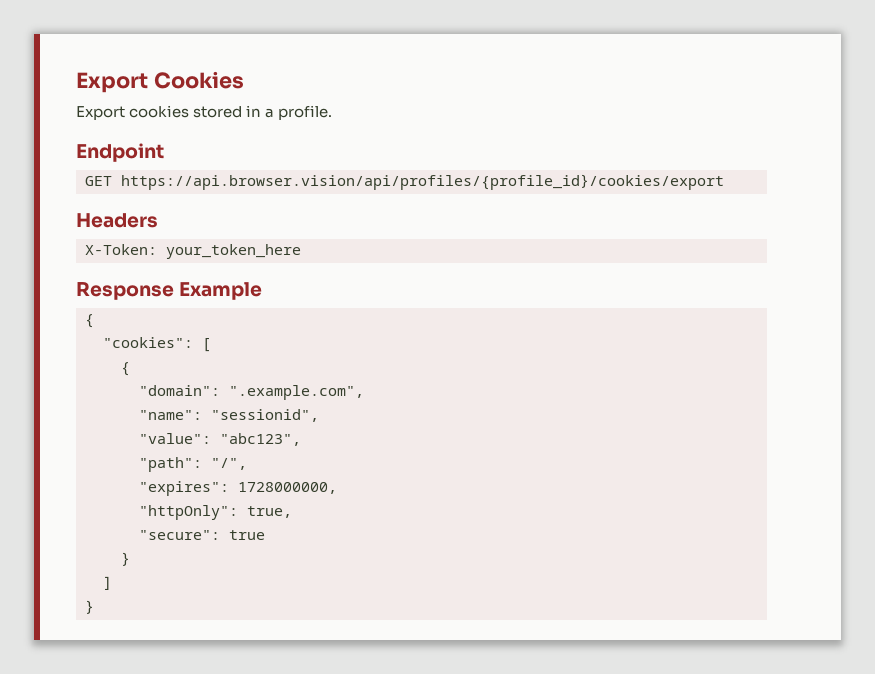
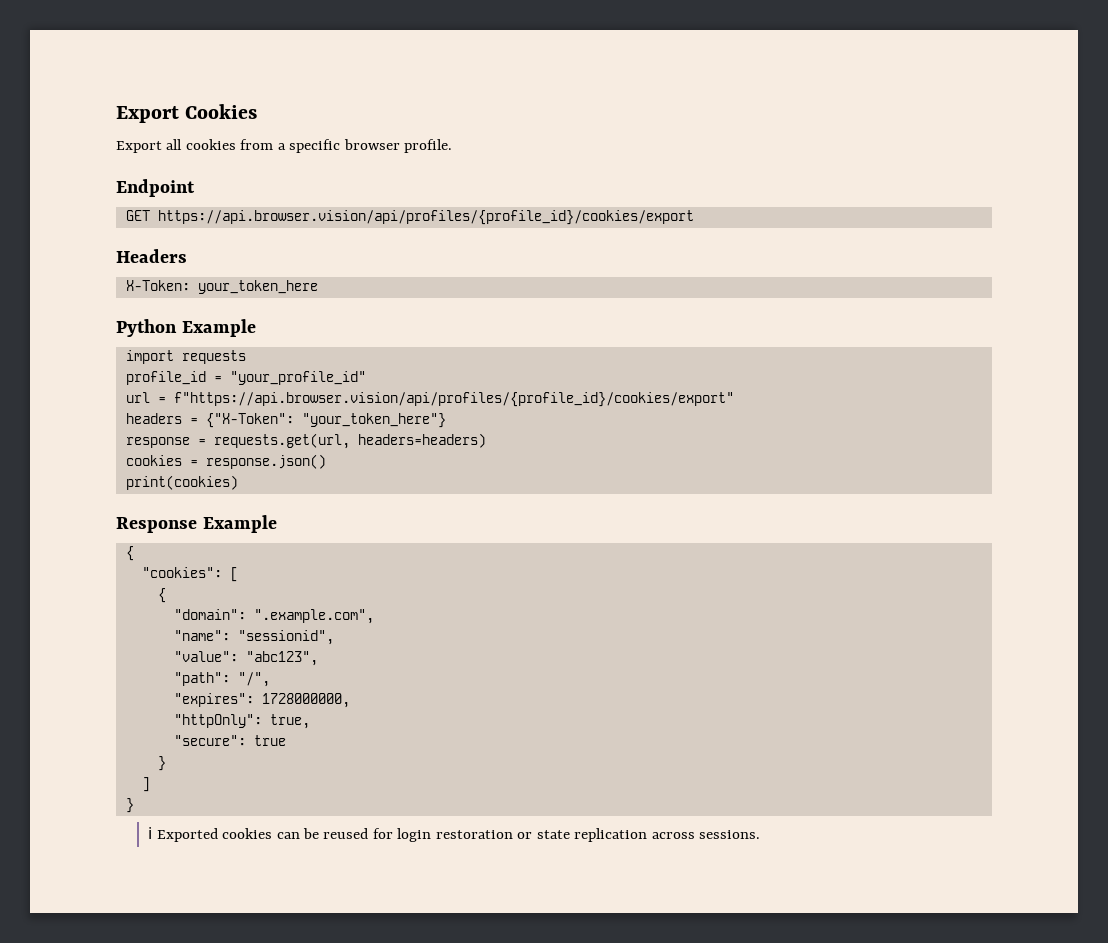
[129,105,275,118] cookies stored in a -> [166,139,400,153] all cookies from a specific browser
(301, 251) none -> [116,319,256,337] [125,350,246,364] [125,371,366,385] [125,392,734,407] [125,413,446,428] [125,433,486,449] [125,454,326,469] [125,475,238,490] // Python Example // import requests // profile_id = "your_profile_id" // url = f"https://api.browser.vision/api/profiles/{profile_id}/cookies/export" // headers = {"X-Token": "your_token_here"} // response = requests.get(url, headers=headers) // cookies = response.json() // print(cookies)
(94, 607) none -> [148,827,761,842] // ℹ Exported cookies can be reused for login restoration or state replication across sessions.

